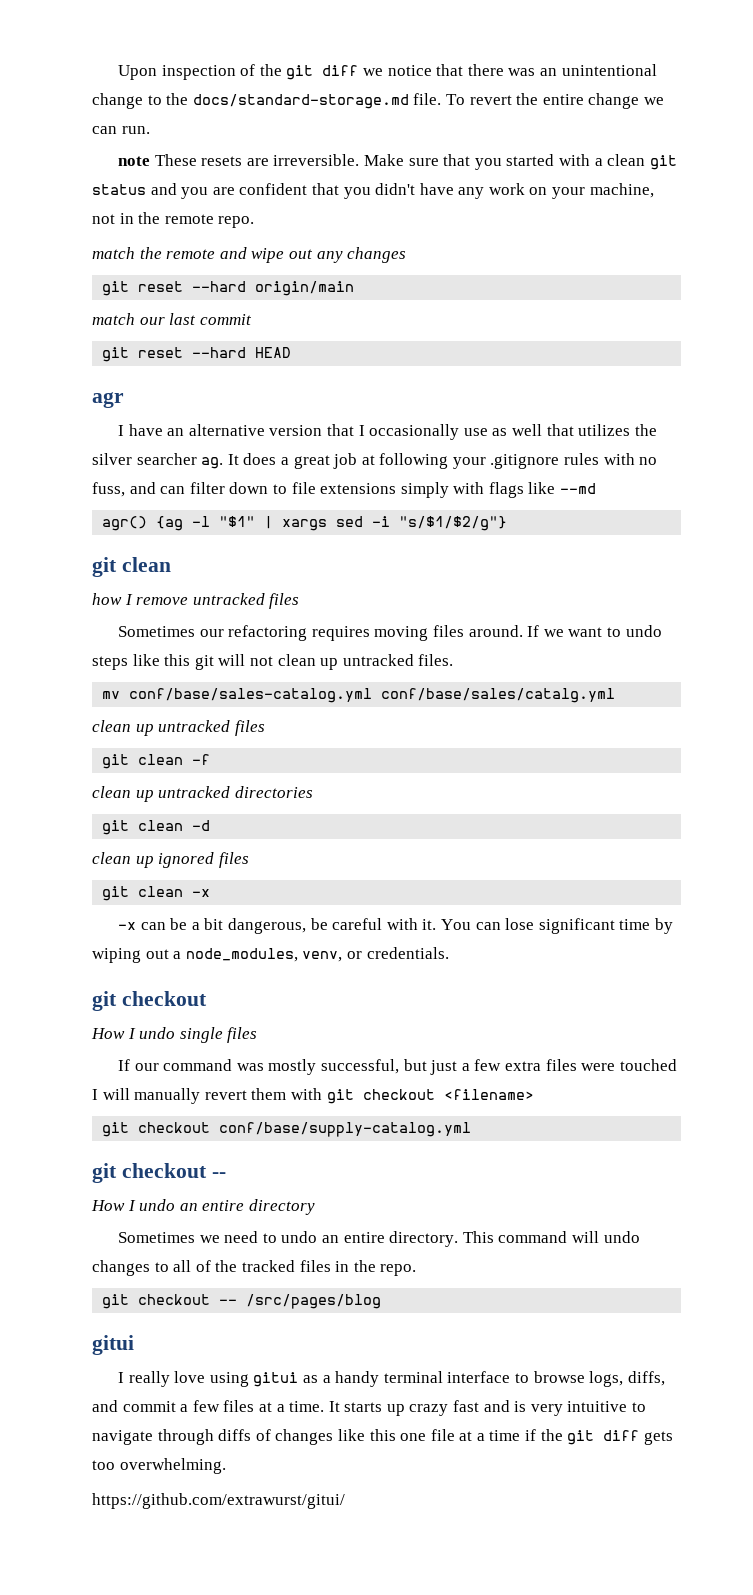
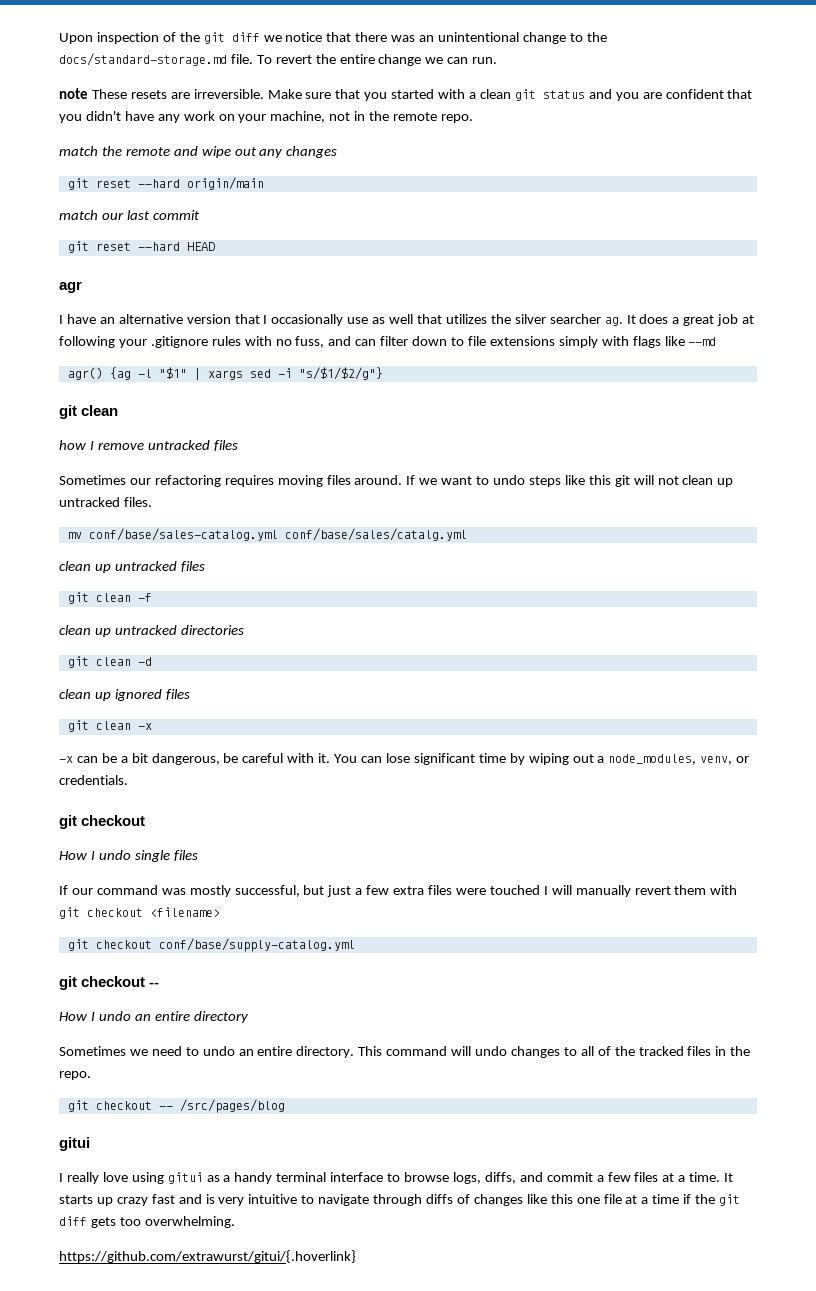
[92,1493,345,1509] https://github.com/extrawurst/gitui/ -> [59,1250,356,1263] https://github.com/extrawurst/gitui/{.hoverlink}

